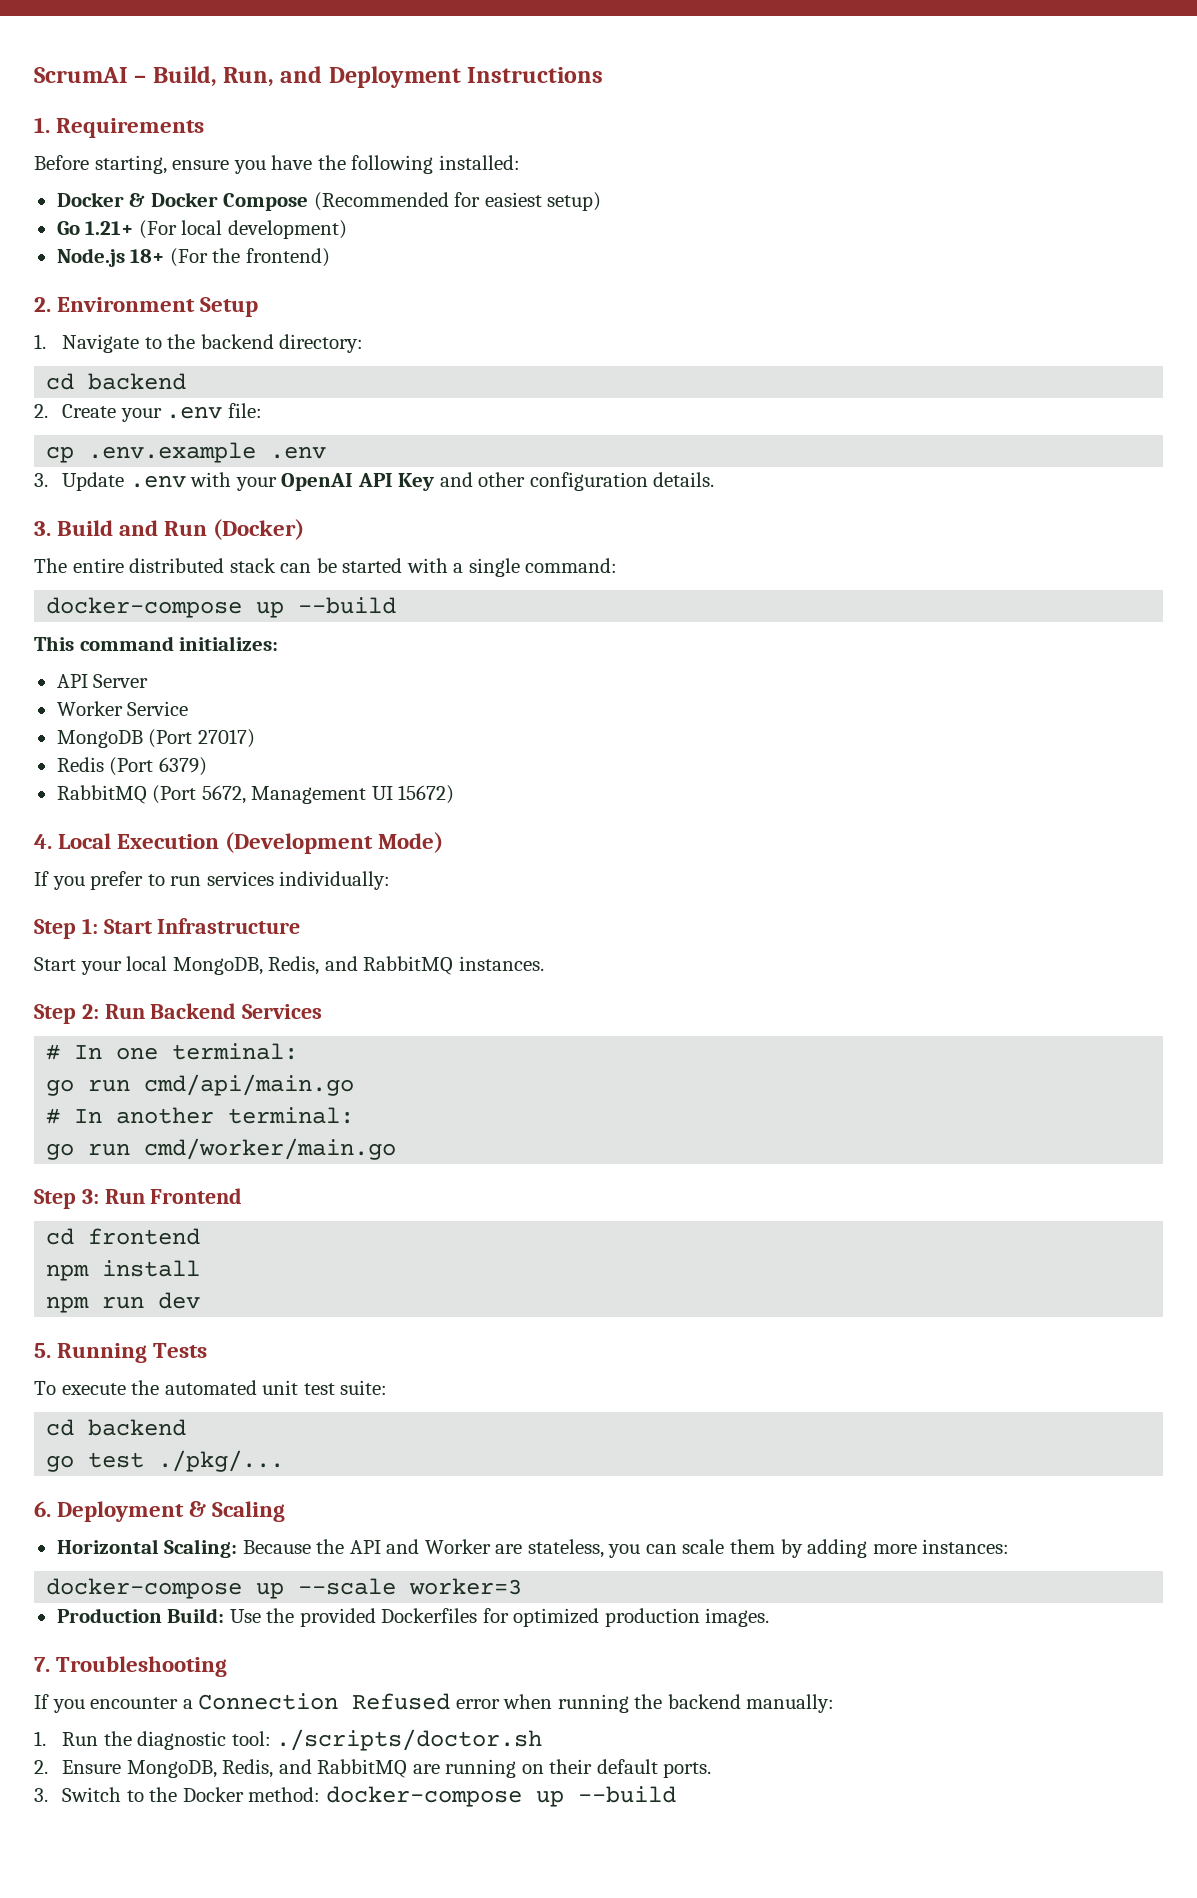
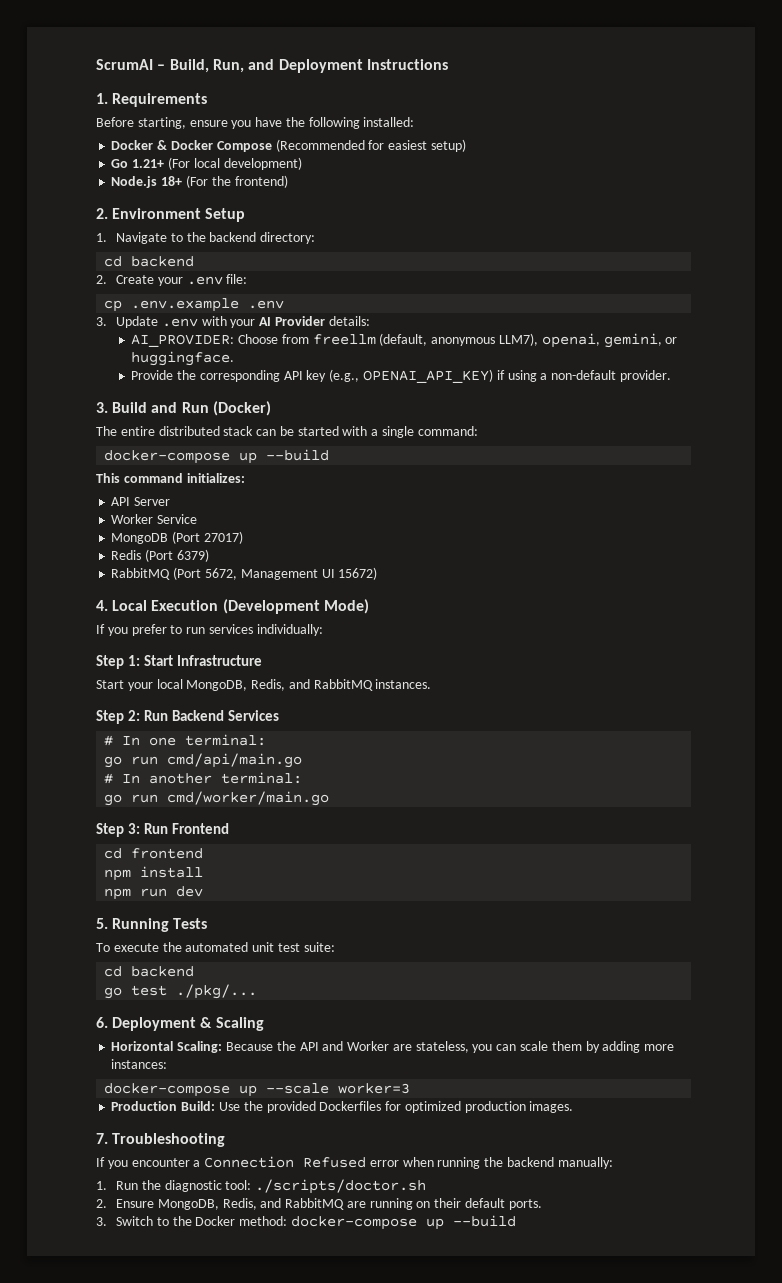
[281,472,715,491] OpenAI API Key and other configuration details. -> [259,316,370,326] [131,333,678,348] [131,351,235,366] [131,369,671,383] AI Provider details: // AI_PROVIDER: Choose from freellm (default, anonymous LLM7), openai, gemini, or huggingface. // Provide the corresponding API key (e.g., OPENAI_API_KEY) if using a non-default provider.

